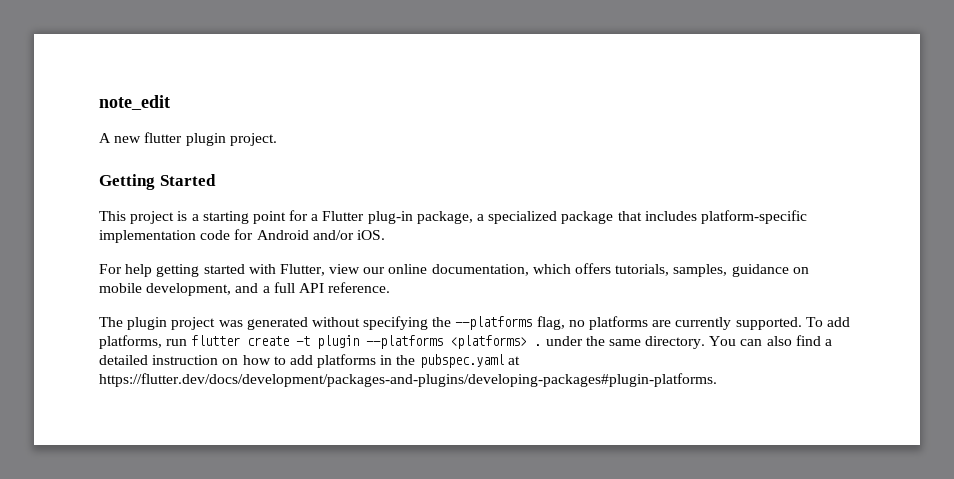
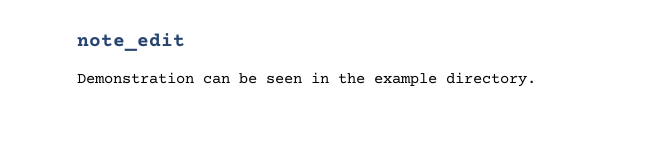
[99,132,277,146] [99,174,216,190] [99,210,807,224] [99,229,385,243] [99,263,809,277] [99,282,391,296] [99,316,850,330] [99,335,833,349] [99,354,520,368] [99,373,717,387] A new flutter plugin project. // Getting Started // This project is a starting point for a Flutter plug-in package, a specialized package that includes platform-specific implementation code for Android and/or iOS. // For help getting started with Flutter, view our online documentation, which offers tutorials, samples, guidance on mobile development, and a full API reference. // The plugin project was generated without specifying the --platforms flag, no platforms are currently supported. To add platforms, run flutter create -t plugin --platforms <platforms> . under the same directory. You can also find a detailed instruction on how to add platforms in the pubspec.yaml at https://flutter.dev/docs/development/packages-and-plugins/developing-packages#plugin-platforms. -> [77,72,536,87] Demonstration can be seen in the example directory.

